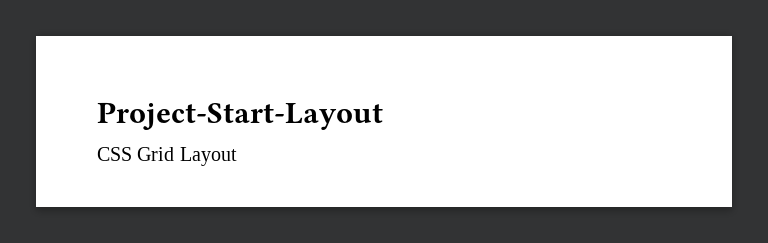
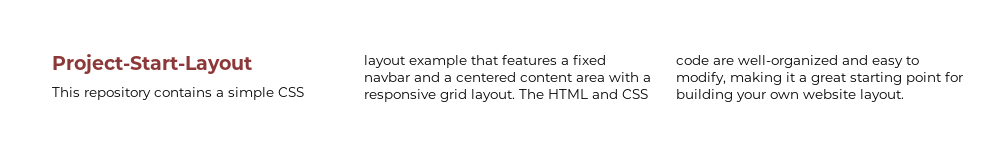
[97,147,237,166] CSS Grid Layout -> [52,87,304,100] [364,55,606,68] [364,72,651,82] [364,89,648,102] [676,55,919,68] [676,72,963,85] [676,89,904,102] This repository contains a simple CSS layout example that features a fixed navbar and a centered content area with a responsive grid layout. The HTML and CSS code are well-organized and easy to modify, making it a great starting point for building your own website layout.

